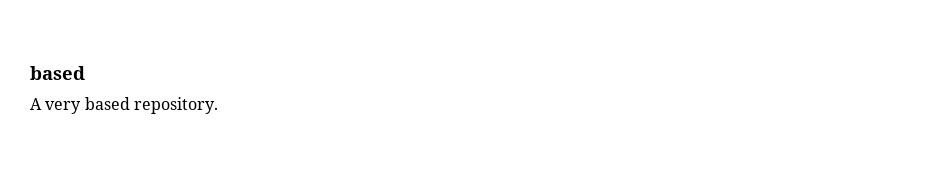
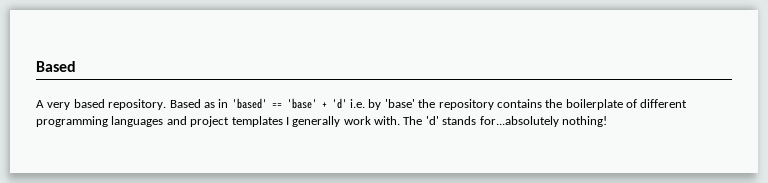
[30,66,85,80] based -> [36,61,76,72] Based
(218, 105) none -> [169,98,688,110] [36,116,607,127] Based as in 'based' == 'base' + 'd' i.e. by 'base' the repository contains the boilerplate of different programming languages and project templates I generally work with. The 'd' stands for...absolutely nothing!

